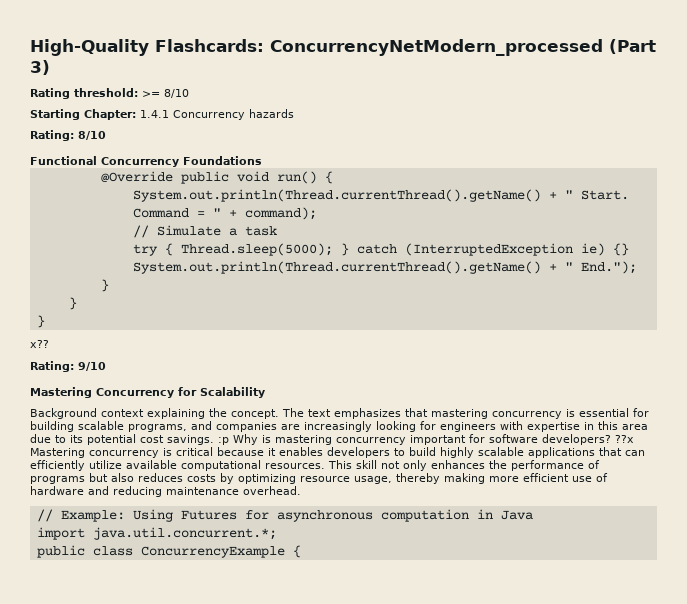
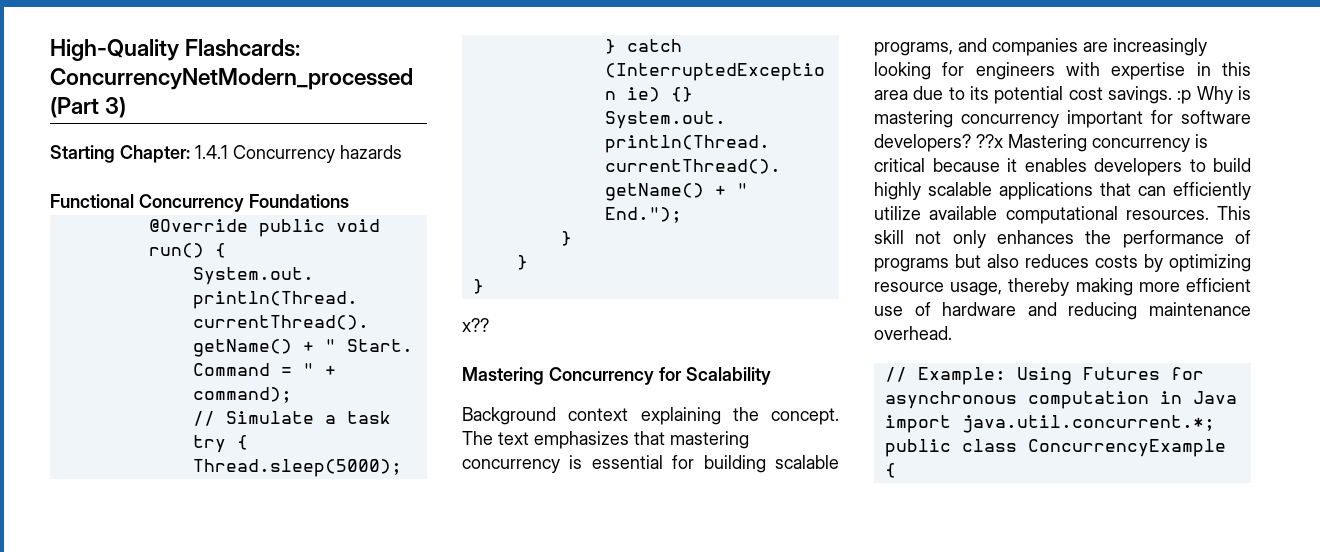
[30,88,189,99] // Rating threshold: >= 8/10 -> (127, 107) none
[30,130,106,141] // Rating: 8/10 -> (402, 152) none
[30,361,106,372] // Rating: 9/10 -> (489, 325) none

